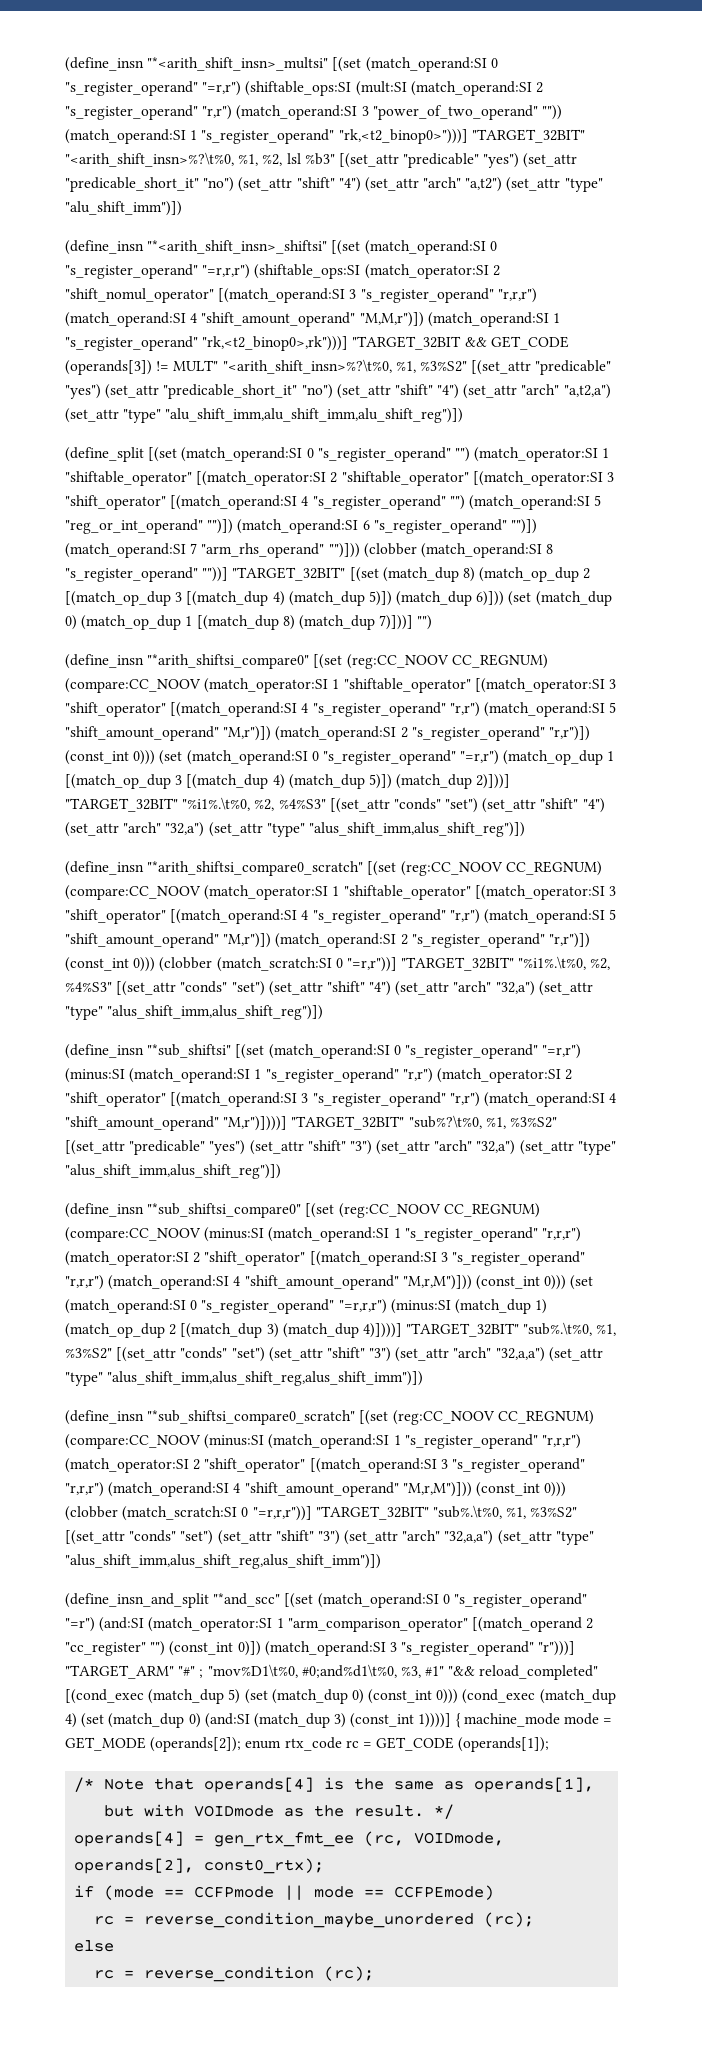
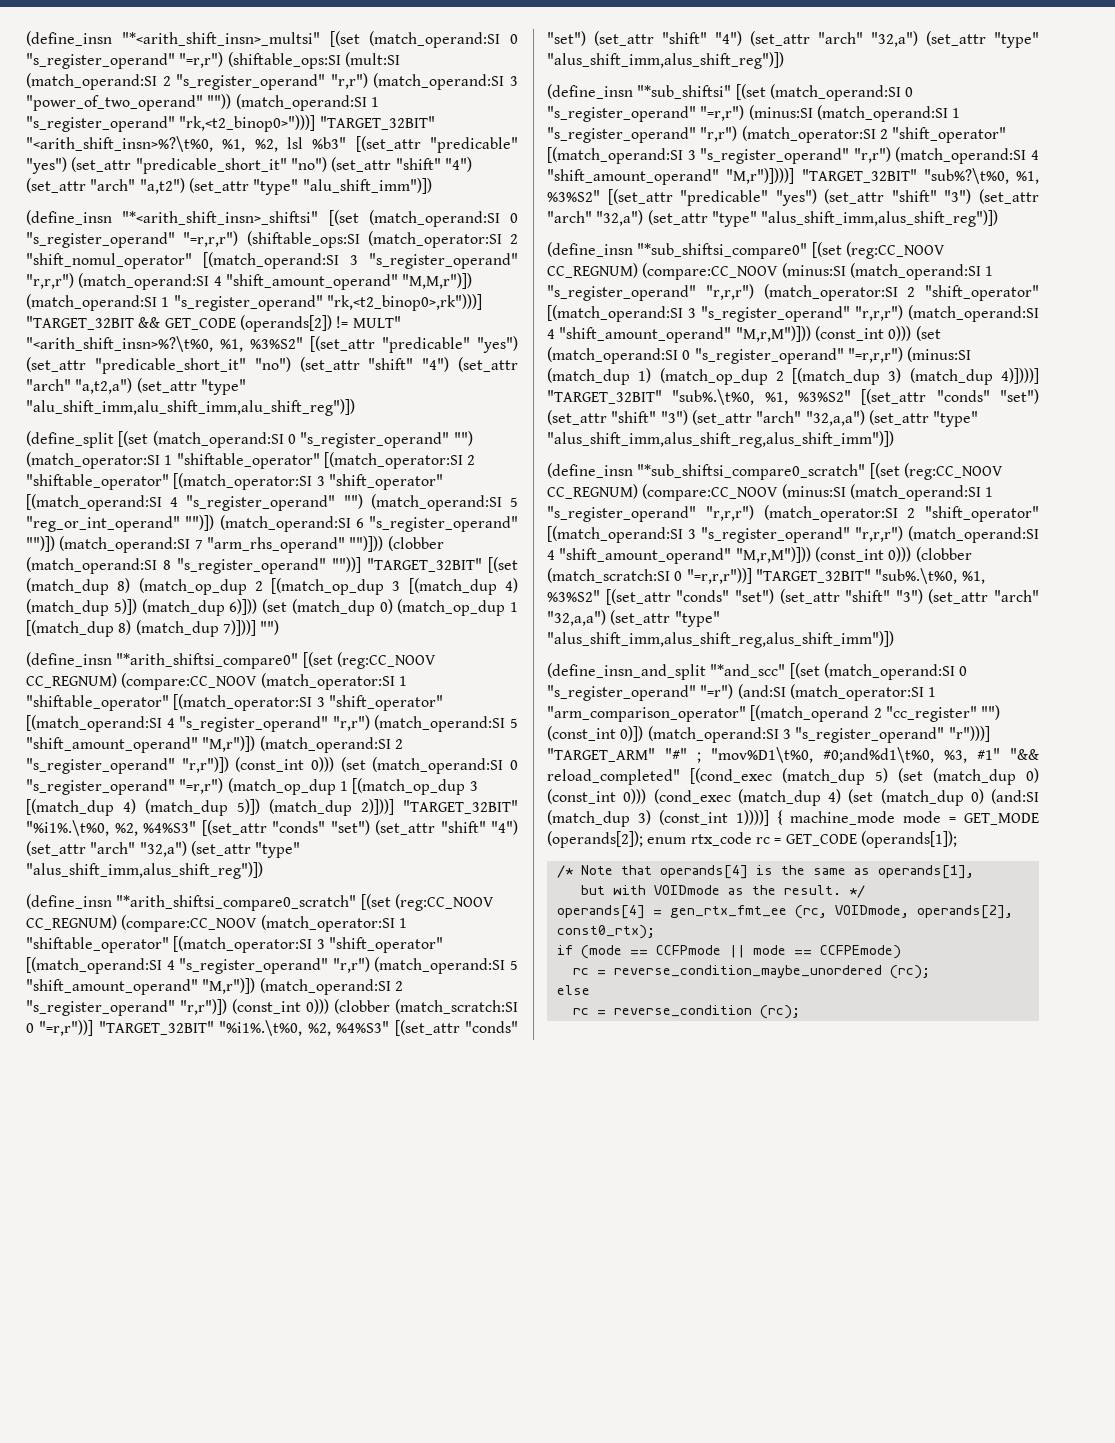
[65,360,152,375] (operands[3]) -> [239,315,332,332] (operands[2])

